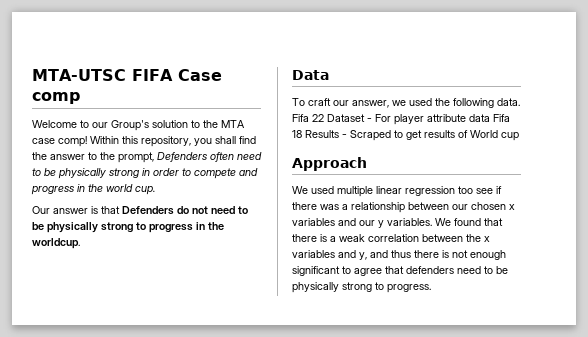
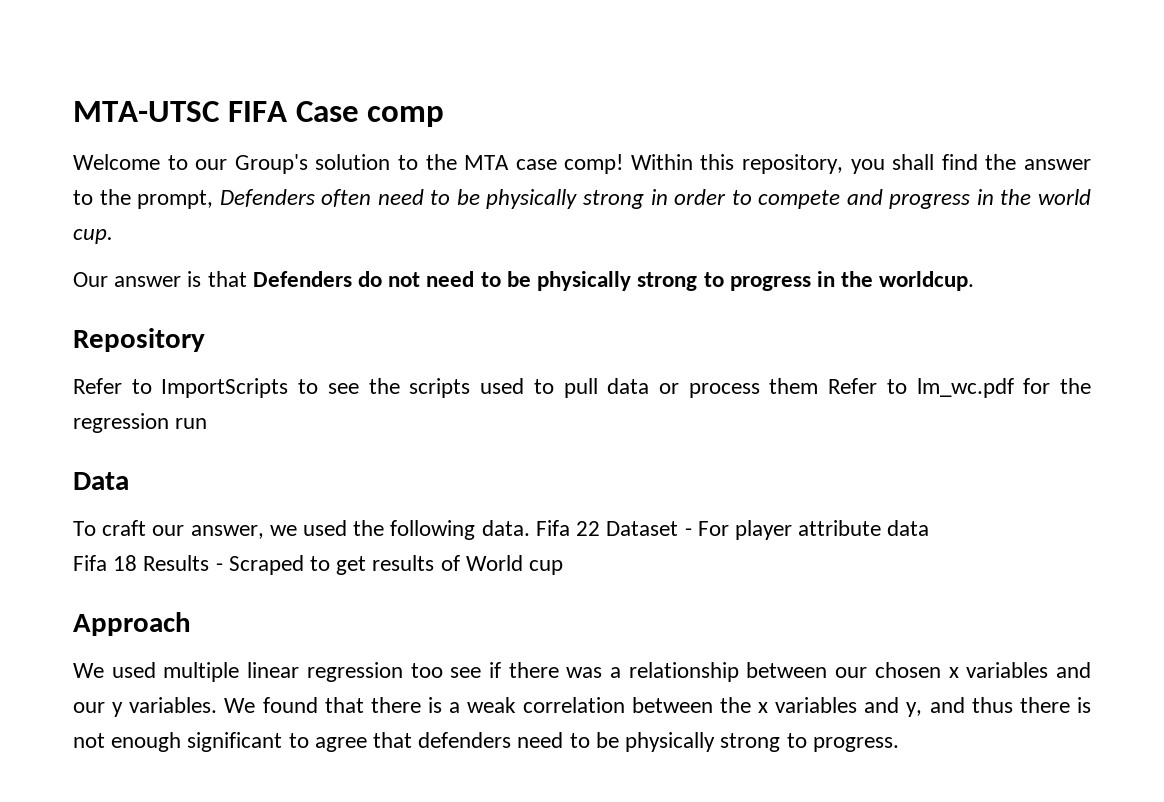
(80, 243) none -> [73,328,205,352] [73,378,1091,398] [73,413,208,433] // Repository // Refer to ImportScripts to see the scripts used to pull data or process them Refer to lm_wc.pdf for the regression run
(490, 118) none -> (930, 528) //

